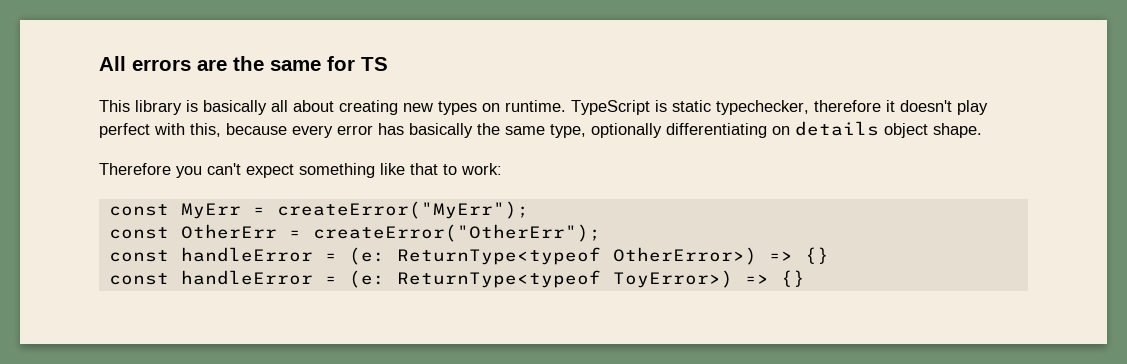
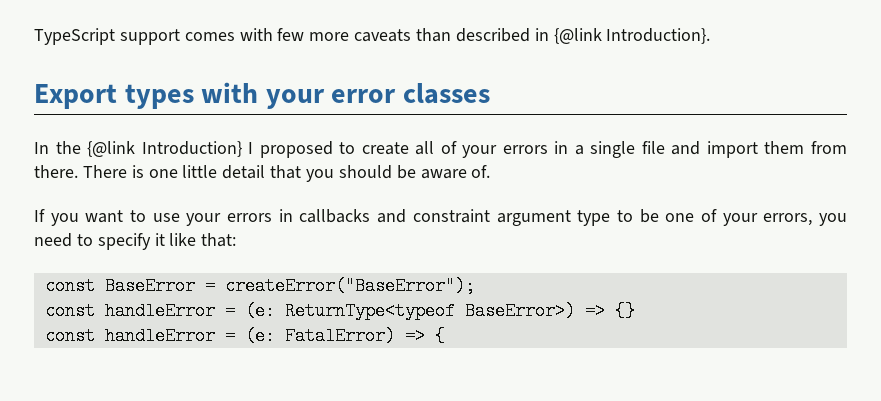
[99,56,388,71] [99,100,988,115] [99,121,982,138] [99,163,502,178] [108,201,529,219] [108,224,601,242] [108,247,757,265] All errors are the same for TS // This library is basically all about creating new types on runtime. TypeScript is static typechecker, therefore it doesn't play perfect with this, because every error has basically the same type, optionally differentiating on details object shape. // Therefore you can't expect something like that to work: // const MyErr = createError("MyErr"); // const OtherErr = createError("OtherErr"); // const handleError = (e: ReturnType<typeof OtherError>) -> [34,28,711,45] [34,82,490,109] [34,141,847,158] [34,165,491,182] [34,209,848,226] [34,233,237,250] [44,277,475,295] [44,302,575,320] TypeScript support comes with few more caveats than described in {@link Introduction}. // Export types with your error classes // In the {@link Introduction} I proposed to create all of your errors in a single file and import them from there. There is one little detail that you should be aware of. // If you want to use your errors in callbacks and constraint argument type to be one of your errors, you need to specify it like that: // const BaseError = createError("BaseError"); // const handleError = (e: ReturnType<typeof BaseError>)
[396,270,805,288] ReturnType<typeof ToyError>) => {} -> [284,327,445,345] FatalError) => {

